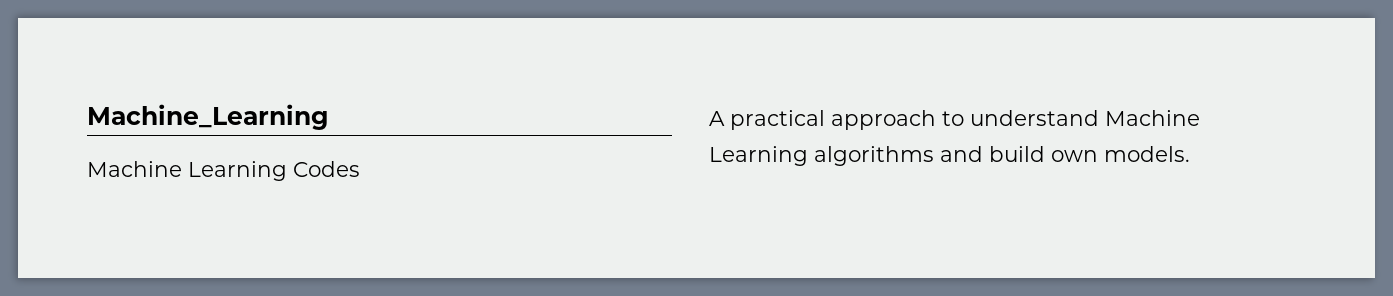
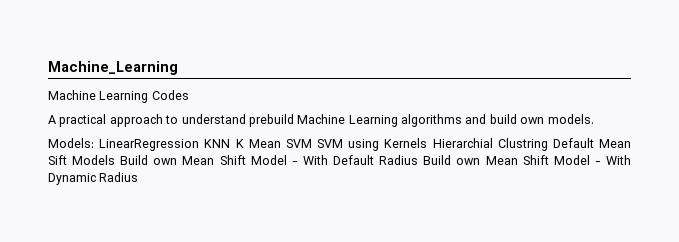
(1099, 118) none -> [248,114,294,127] prebuild
(1190, 154) none -> [48,138,631,151] [48,155,632,165] [48,172,139,185] // Models: LinearRegression KNN K Mean SVM SVM using Kernels Hierarchial Clustring Default Mean Sift Models Build own Mean Shift Model - With Default Radius Build own Mean Shift Model - With Dynamic Radius

